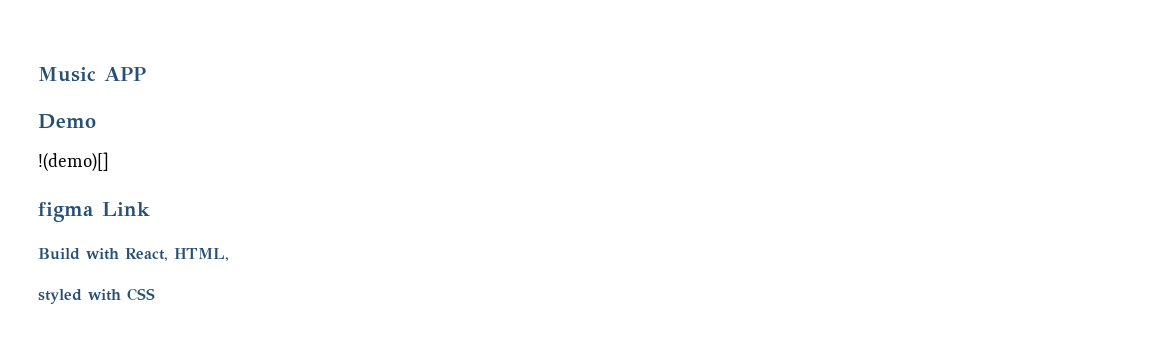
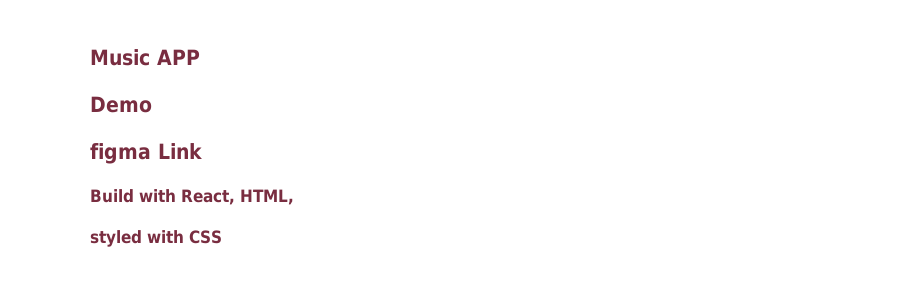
[38,152,109,172] // !(demo)[] -> (152, 104) none

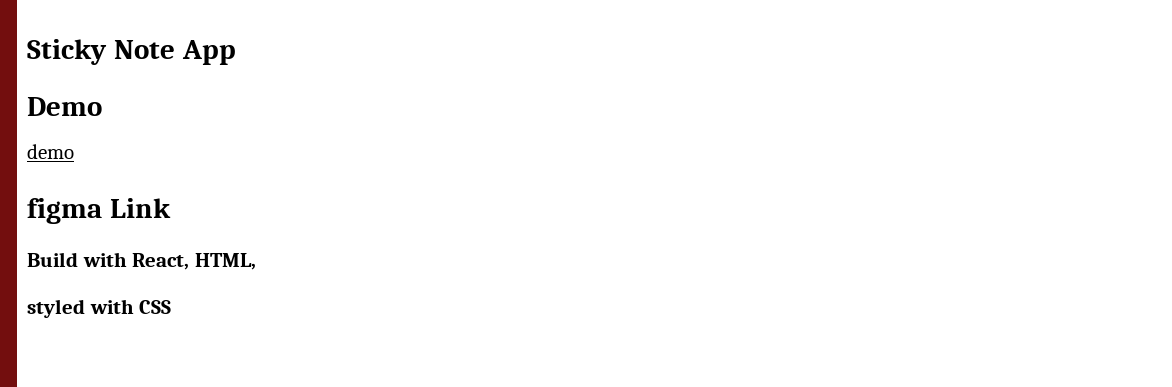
[90,49,200,66] Music APP -> [27,39,236,65] Sticky Note App
(152, 104) none -> [27,144,74,159] // demo

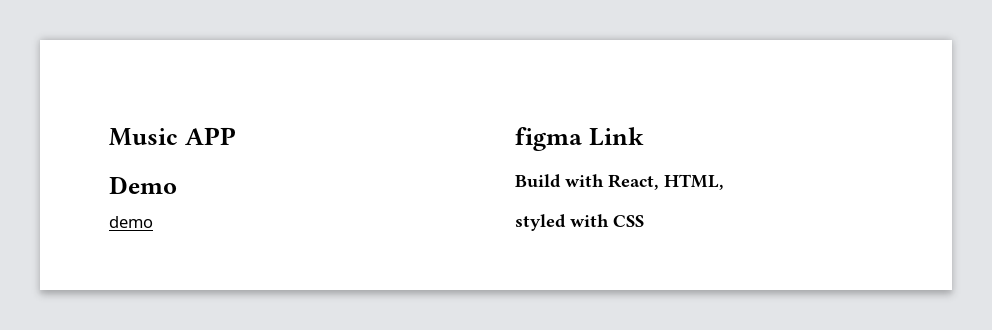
[27,39,236,65] Sticky Note App -> [109,127,236,146] Music APP

